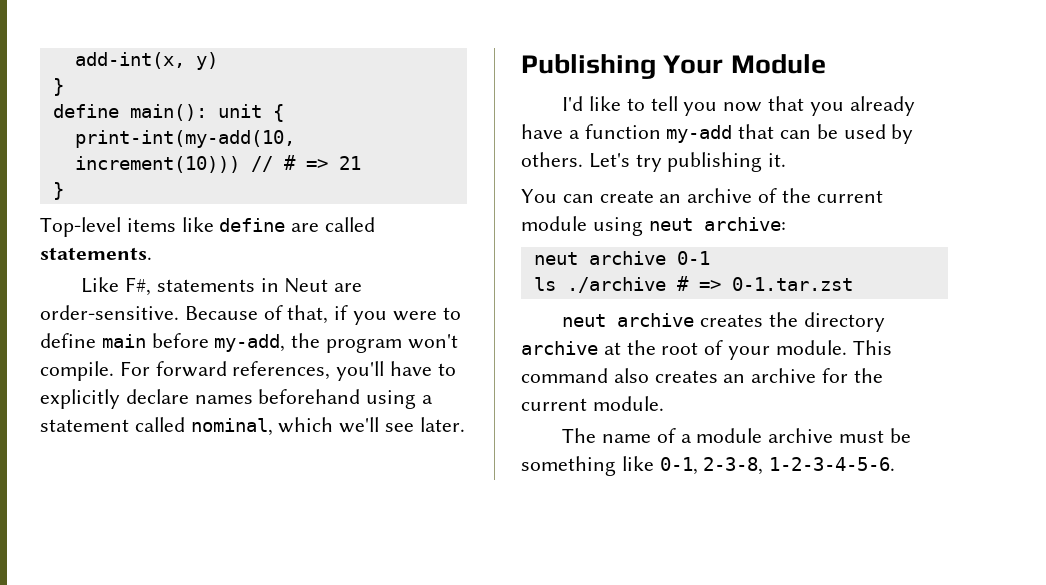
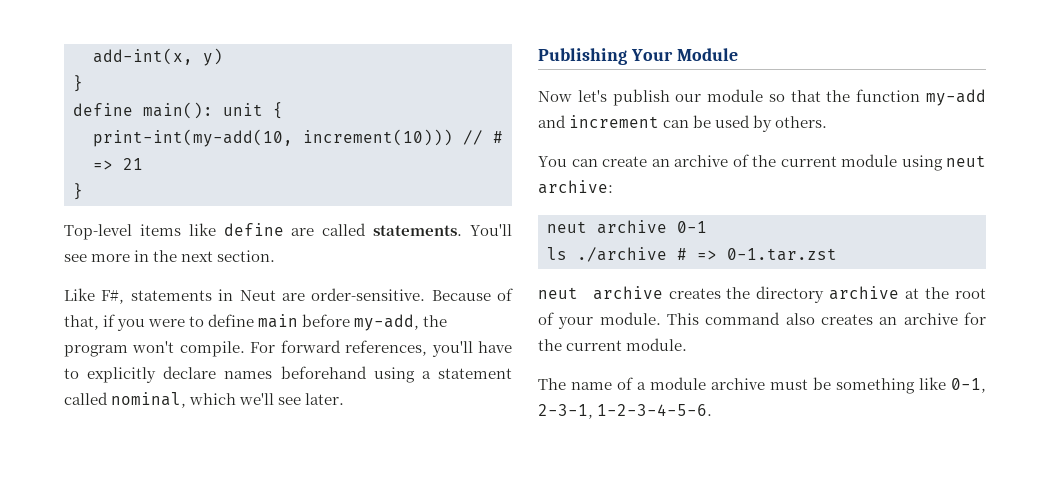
(152, 253) none -> [470,224,513,236] [64,250,276,262] You'll see more in the next section.
[562,96,915,116] [521,124,775,143] I'd like to tell you now that you already have a function my-add that -> [538,89,986,106] [538,115,660,128] Now let's publish our module so that the function my-add and increment
[588,152,787,172] Let's try publishing it. -> (828, 122) none
[703,457,764,475] 2-3-8, -> [538,404,593,419] 2-3-1,

